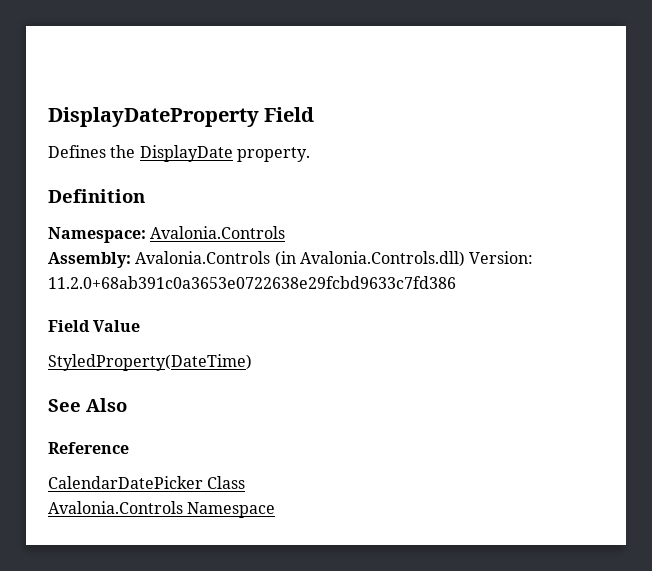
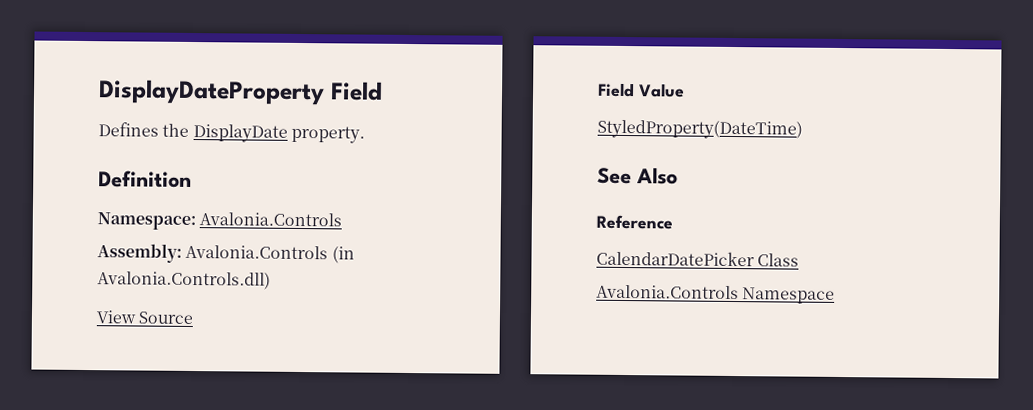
[469,251,534,264] [48,276,456,289] Version: 11.2.0+68ab391c0a3653e0722638e29fcbd9633c7fd386 -> [96,310,194,325] // View Source

